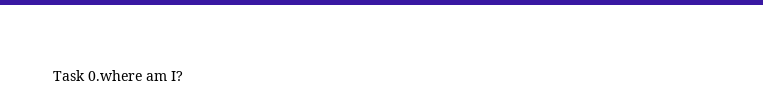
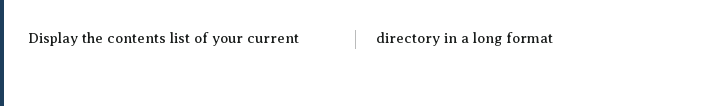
[53,70,183,81] Task 0.where am I? -> [28,32,553,46] Display the contents list of your current directory in a long format

